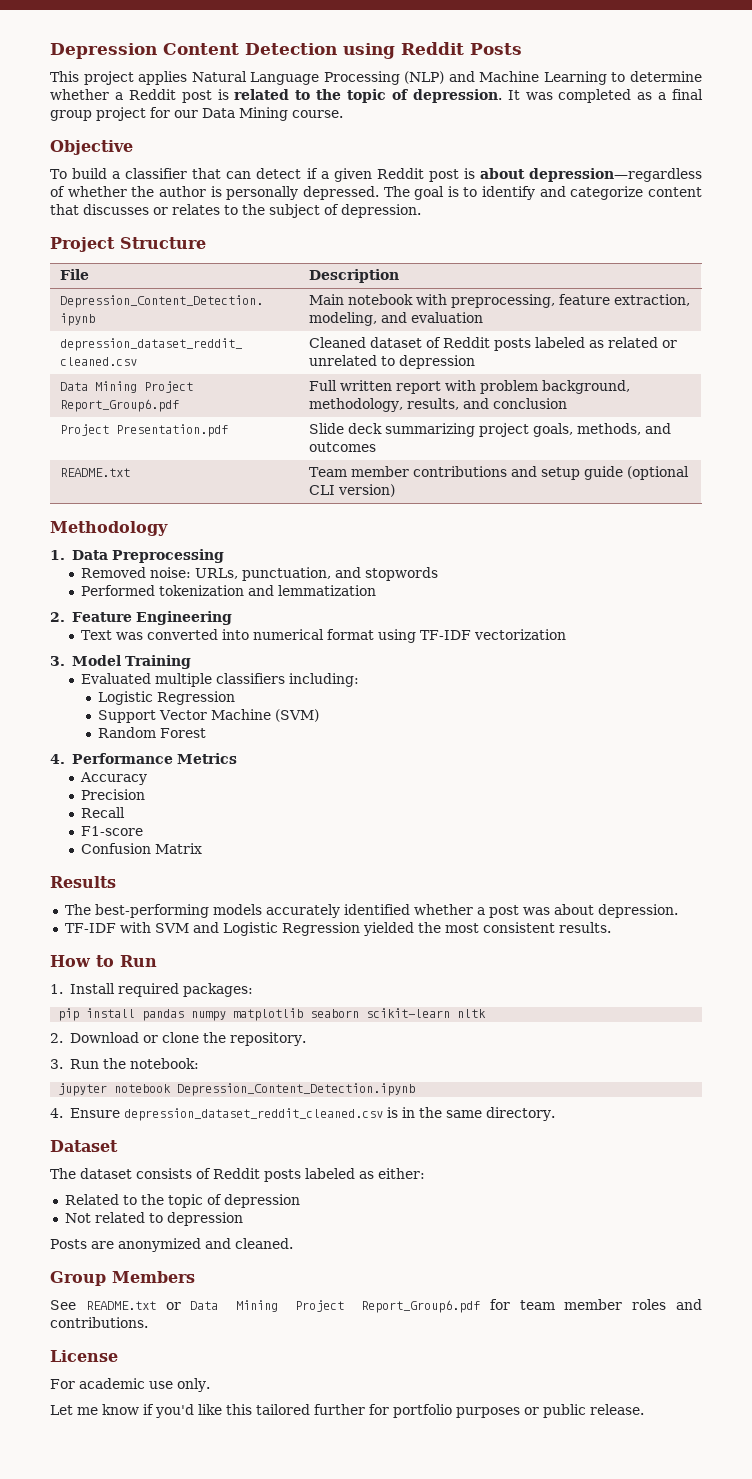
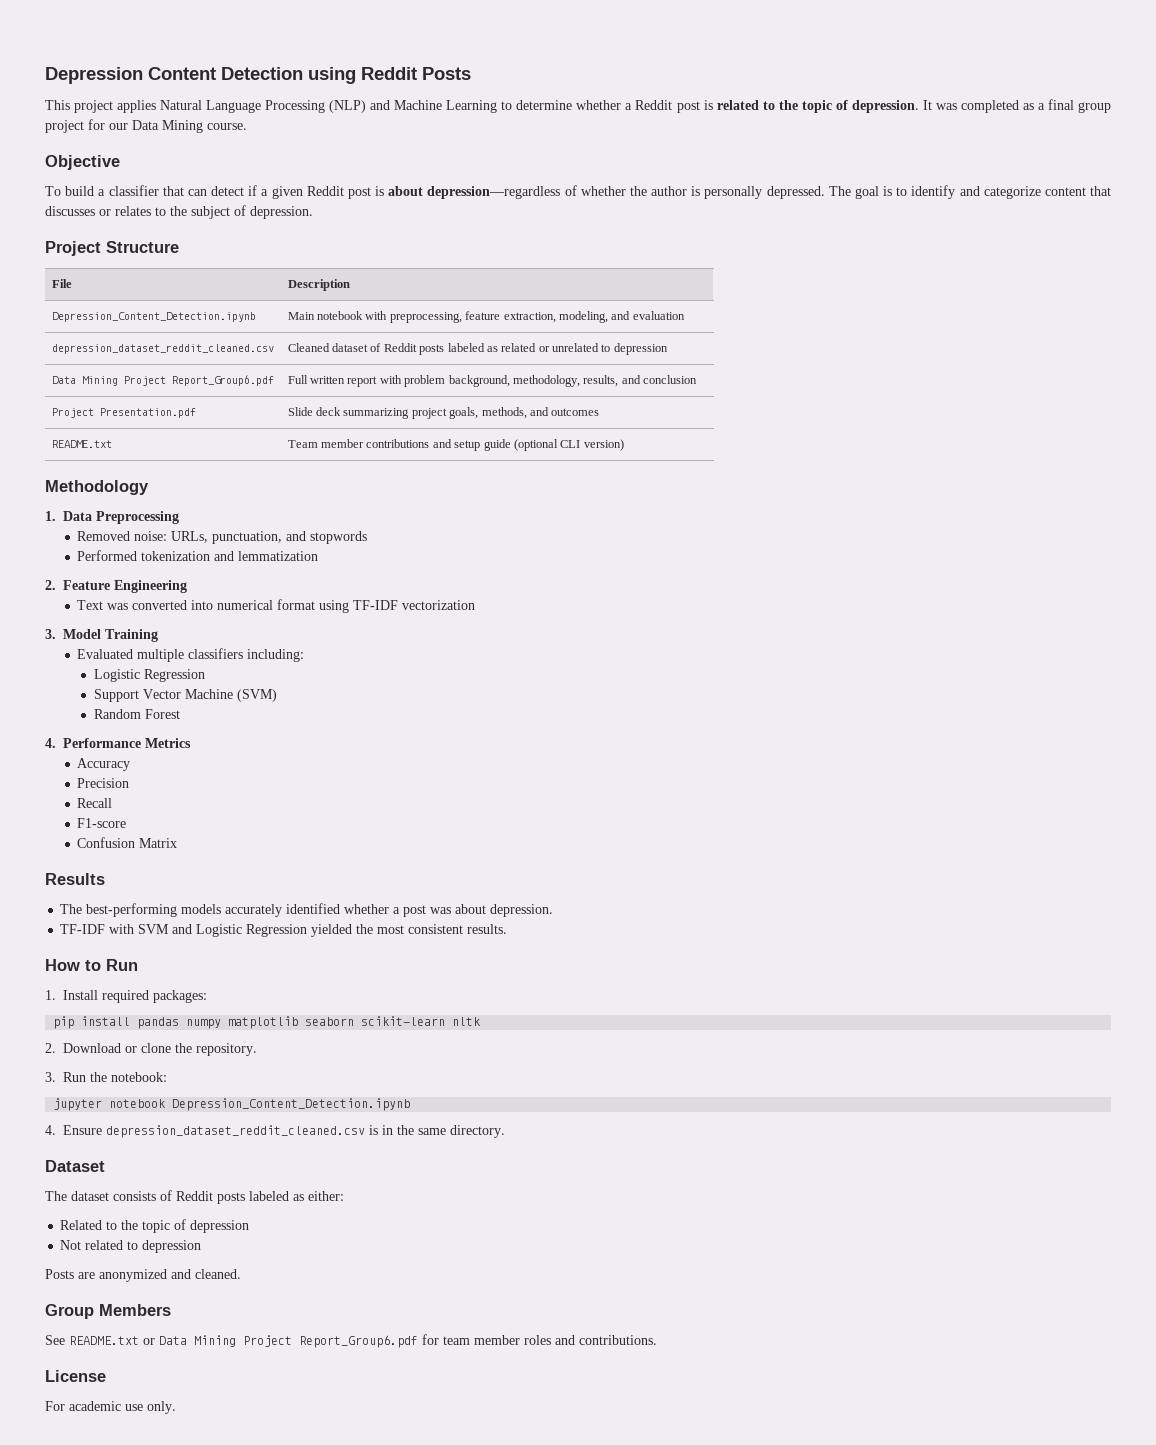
[50,1404,644,1418] // Let me know if you'd like this tailored further for portfolio purposes or public release. -> (176, 1407) none

